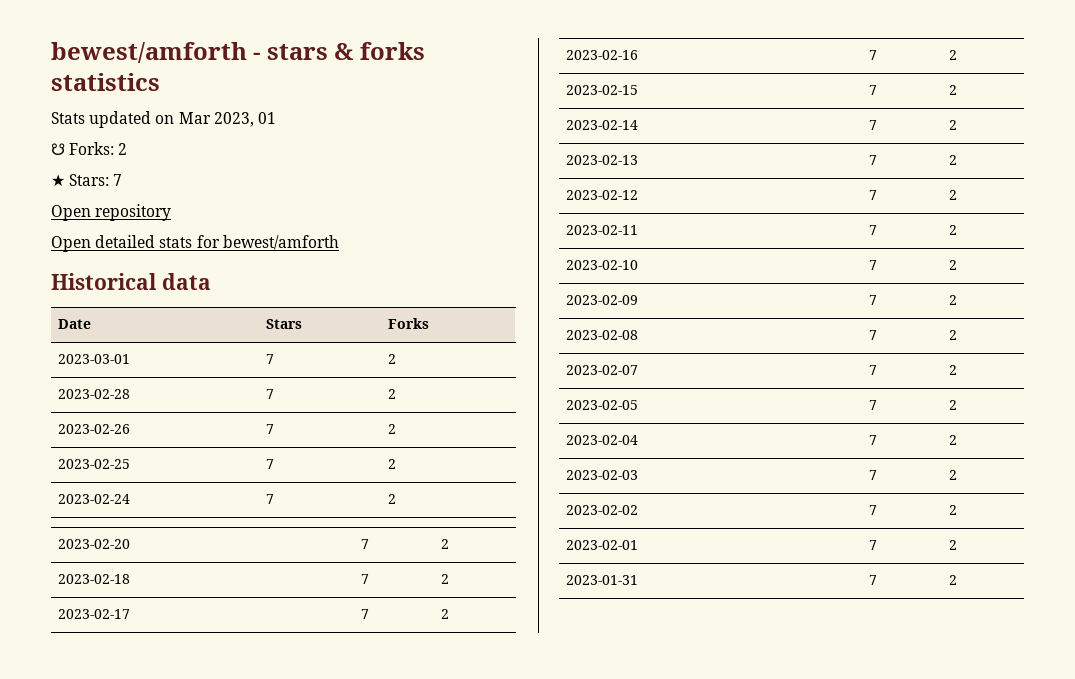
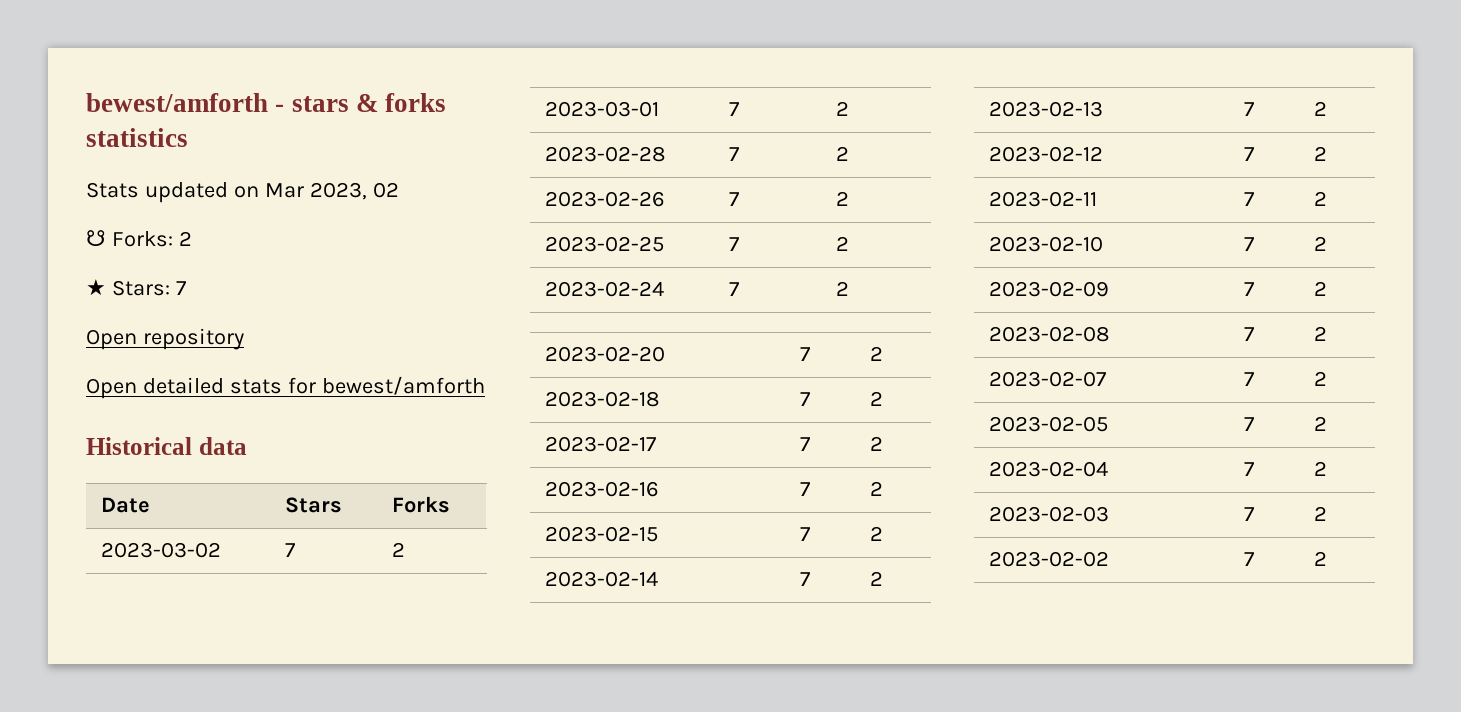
[257,112,276,124] 01 -> [372,182,399,198] 02
(429, 323) none -> [101,542,222,558] [285,543,296,557] [392,542,406,557] // 2023-03-02 | 7 | 2
[565,540,638,550] [868,540,877,550] [948,540,957,550] [565,575,638,585] [868,575,877,585] [948,575,957,585] // 2023-02-01 | 7 | 2 // 2023-01-31 | 7 | 2 -> (1328, 558) none

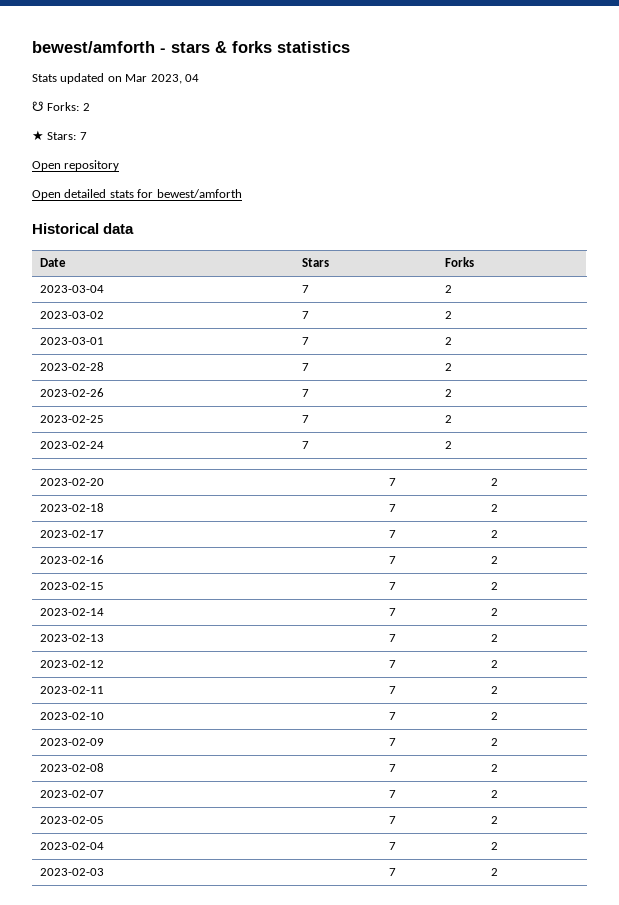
[372,182,399,198] 02 -> [184,74,199,82] 04
(451, 504) none -> [39,285,104,293] [301,285,309,293] [444,285,452,293] // 2023-03-04 | 7 | 2
[989,551,1110,567] [1244,552,1255,566] [1314,551,1328,566] // 2023-02-02 | 7 | 2 -> (498, 872) none

